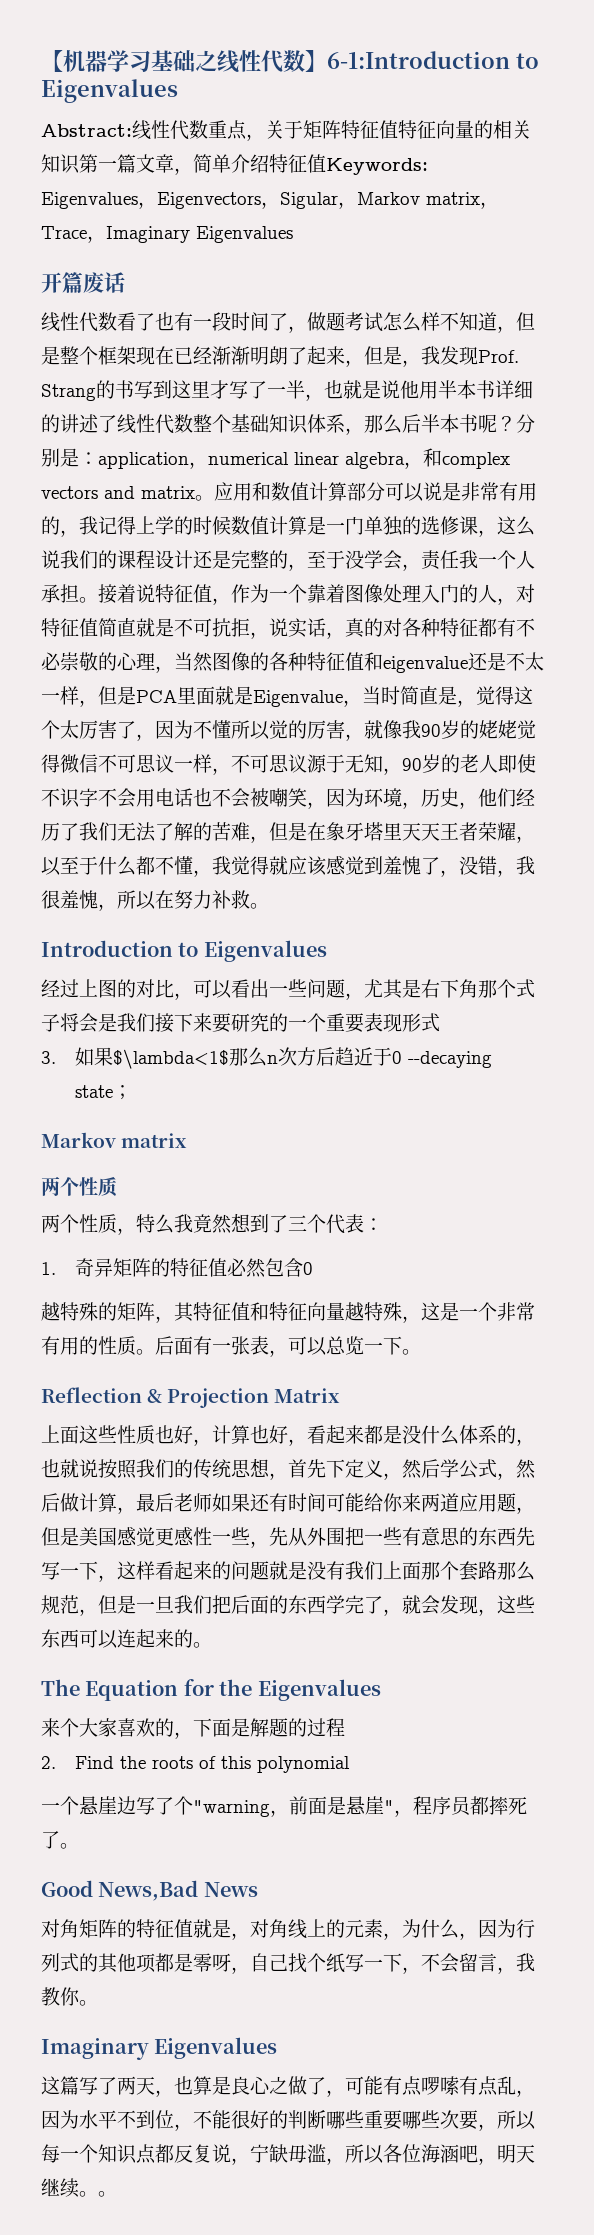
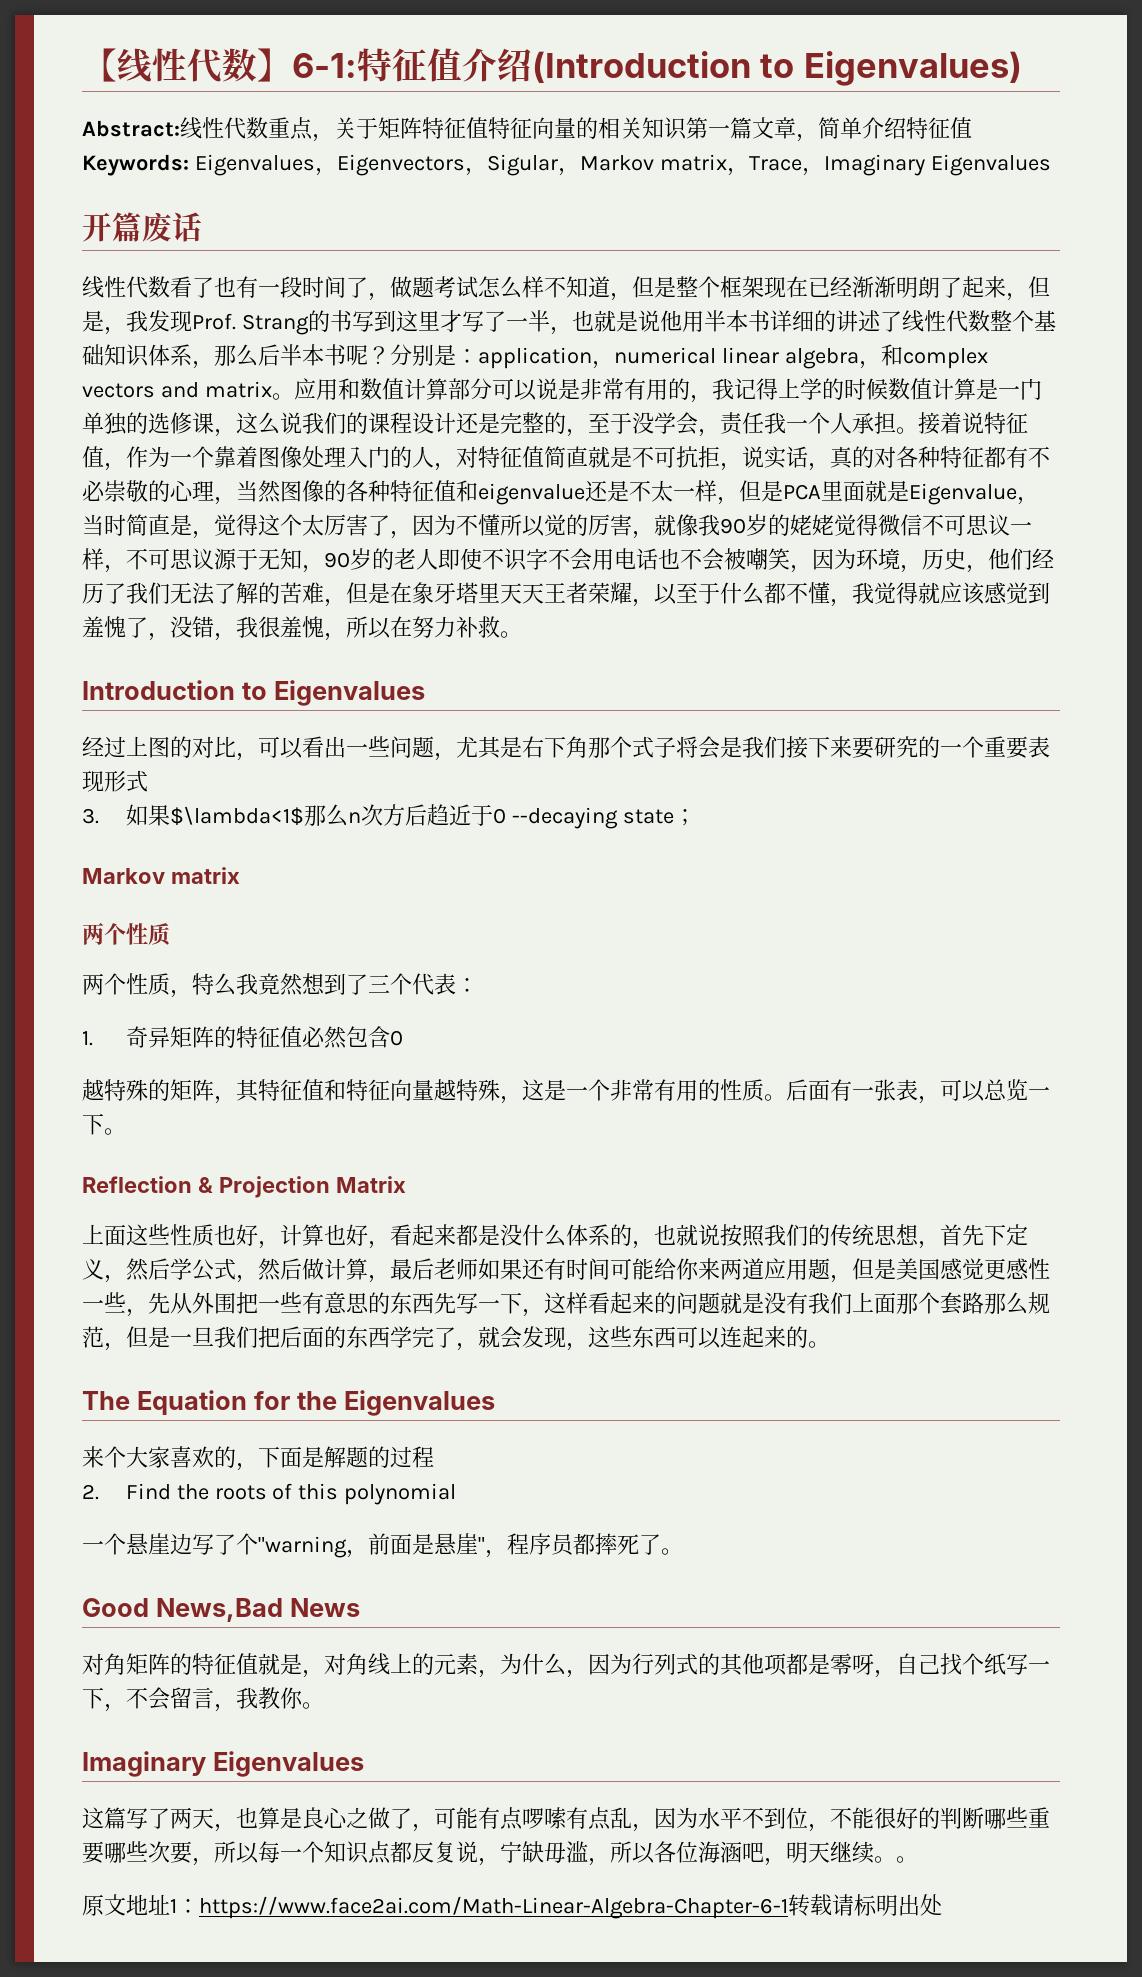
[63,50,539,73] [41,79,178,103] 机器学习基础之线性代数】6-1:Introduction to Eigenvalues -> [117,48,1022,86] 线性代数】6-1:特征值介绍(Introduction to Eigenvalues)
(117, 2194) none -> [82,1894,942,1919] // 原文地址1：https://www.face2ai.com/Math-Linear-Algebra-Chapter-6-1转载请标明出处

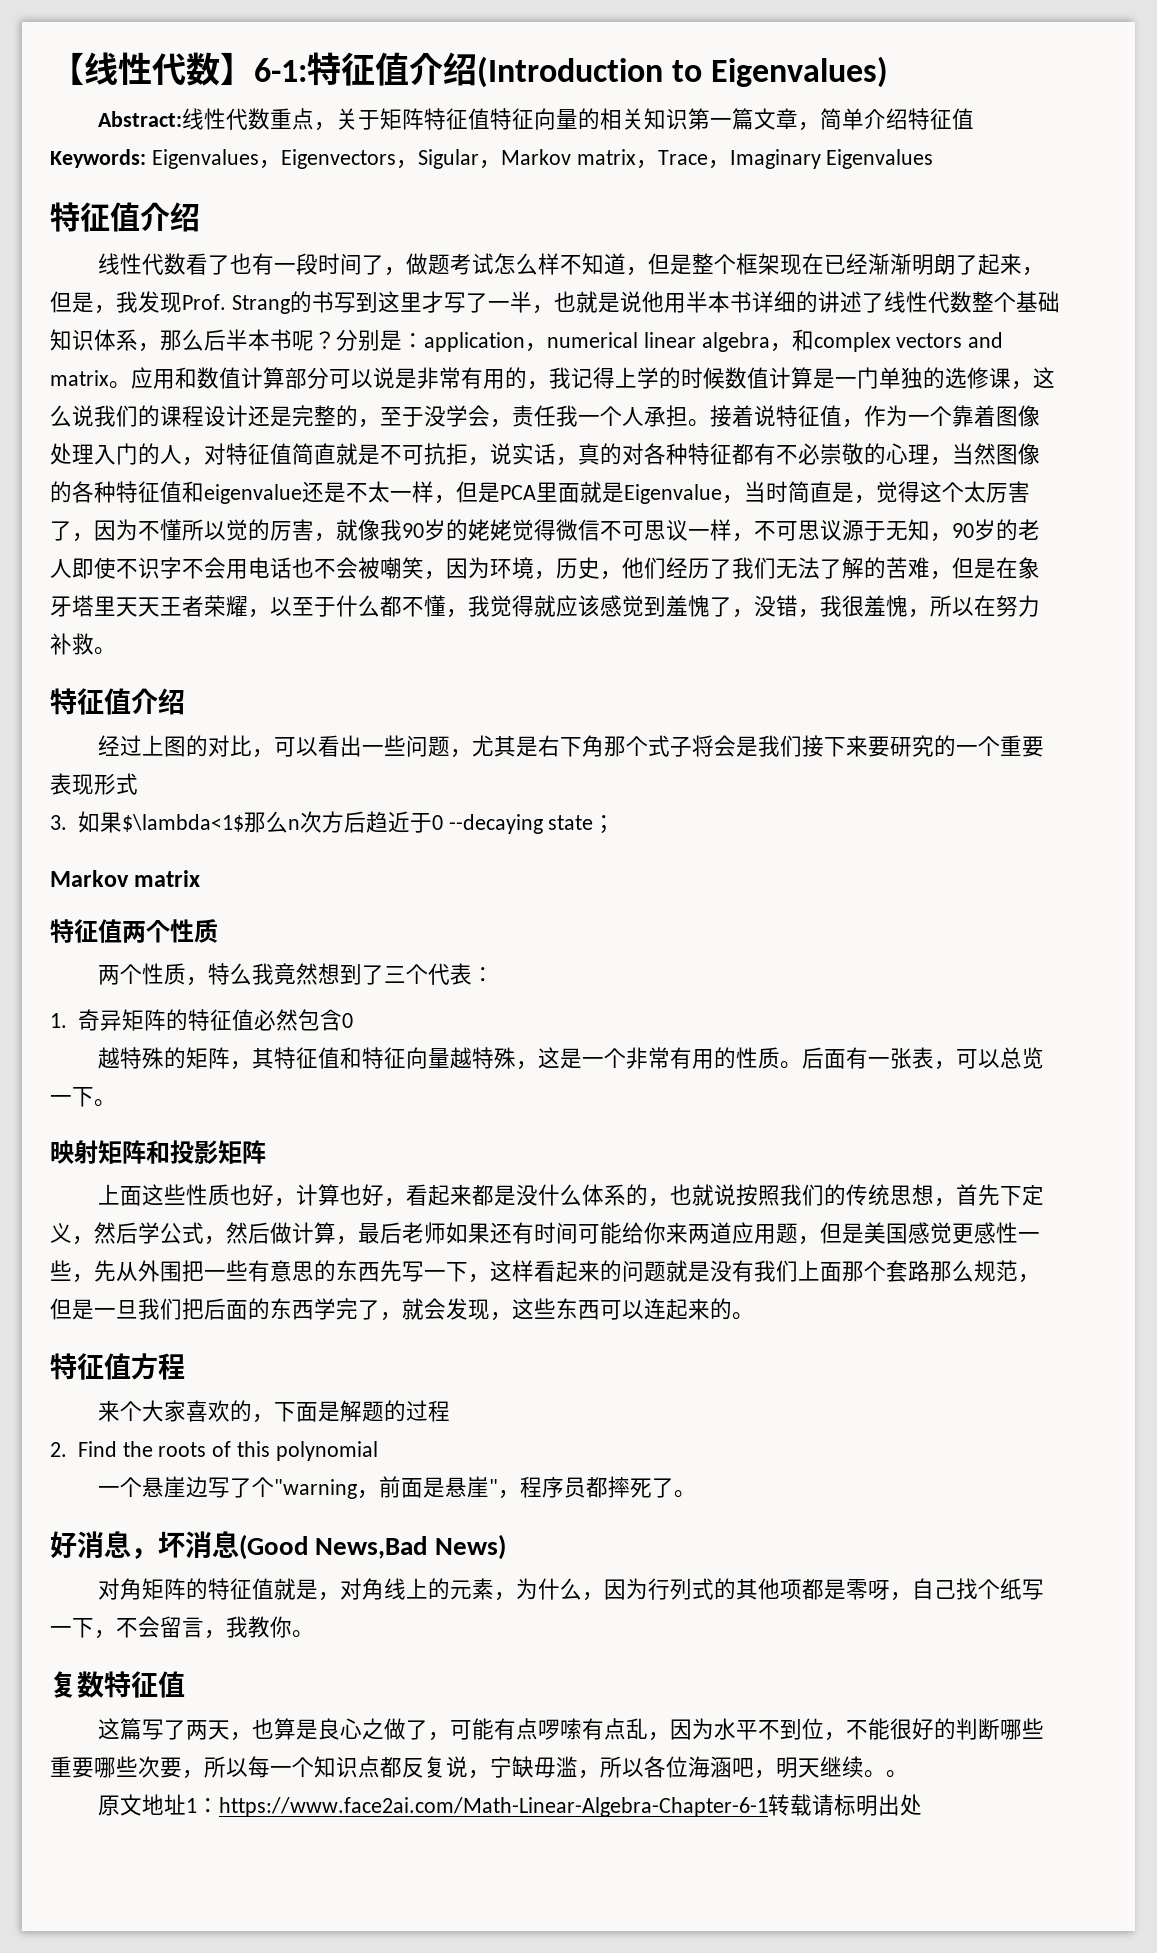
[82,212,202,242] 开篇废话 -> [50,202,200,232] 特征值介绍
[82,680,425,706] Introduction to Eigenvalues -> [50,688,185,715] 特征值介绍
(240, 875) none -> [50,919,122,943] 特征值
[82,1176,406,1198] Reflection & Projection Matrix -> [50,1140,266,1165] 映射矩阵和投影矩阵
[82,1390,495,1416] The Equation for the Eigenvalues -> [50,1353,185,1380] 特征值方程
[82,1598,360,1622] Good News,Bad News -> [50,1531,506,1560] 好消息，坏消息(Good News,Bad News)
[82,1751,364,1777] Imaginary Eigenvalues -> [50,1671,185,1698] 复数特征值

